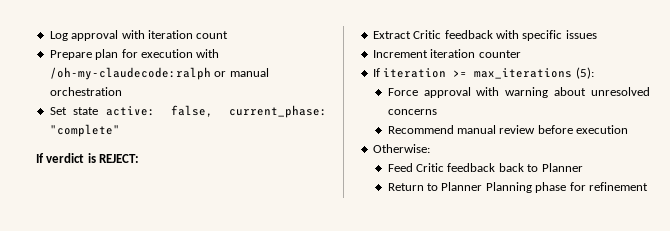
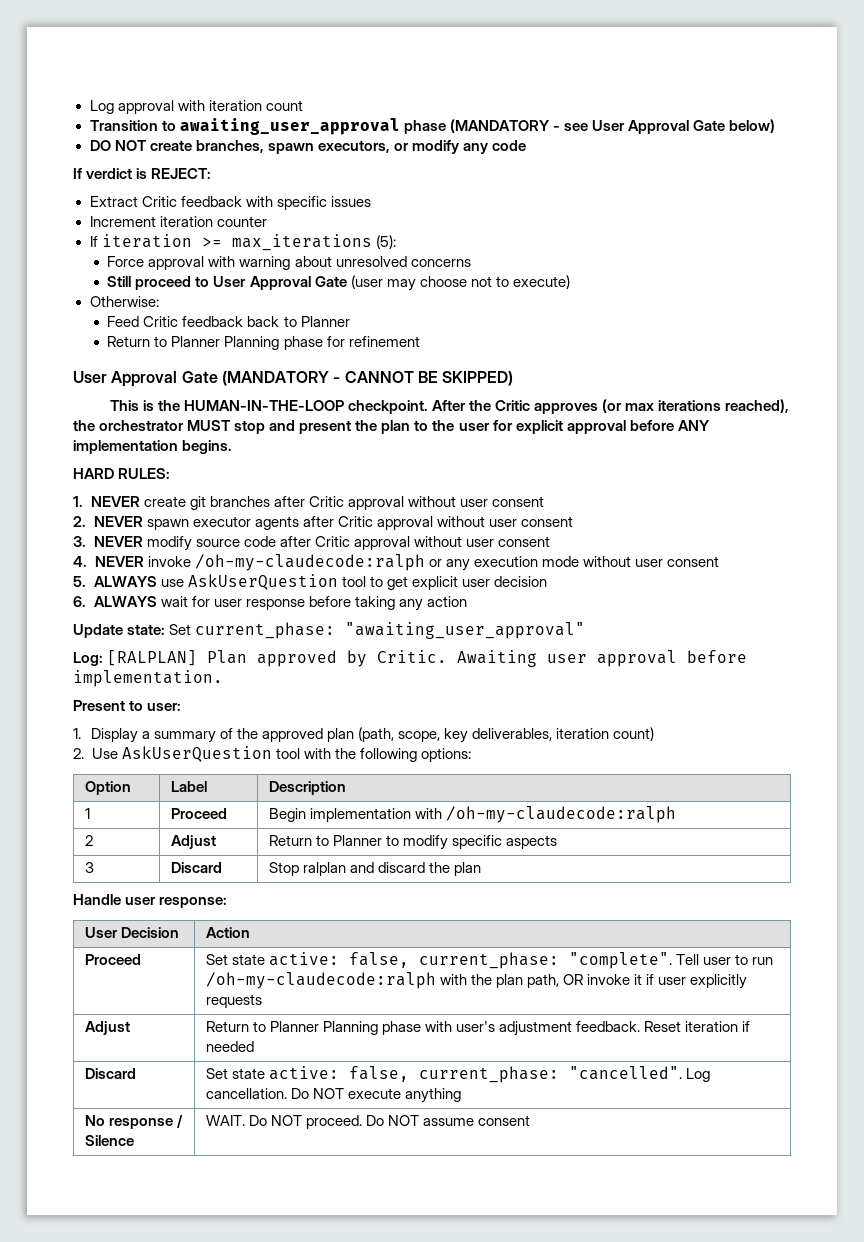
[49,49,220,60] [49,67,269,80] [49,87,122,96] [49,105,327,118] [49,124,120,137] Prepare plan for execution with /oh-my-claudecode:ralph or manual orchestration // Set state active: false, current_phase: "complete" -> [89,118,775,135] [89,140,526,154] Transition to awaiting_user_approval phase (MANDATORY - see User Approval Gate below) // DO NOT create branches, spawn executors, or modify any code
[387,125,629,134] Recommend manual review before execution -> [107,275,570,291] Still proceed to User Approval Gate (user may choose not to execute)
(648, 186) none -> [73,371,514,387] [109,399,790,414] [73,420,710,434] [73,440,233,454] [73,468,171,479] [73,496,545,510] [73,516,573,530] [73,536,550,551] [73,554,719,571] [73,574,547,590] [73,596,467,611] [73,622,586,639] [73,650,748,667] [73,670,223,687] [73,700,182,711] [73,727,655,743] [73,746,471,762] [84,781,131,795] [170,781,207,792] [268,781,346,795] [84,808,90,819] [170,808,227,819] [268,806,676,823] [84,835,93,846] [170,835,216,849] [268,835,557,850] [84,862,94,873] [170,862,222,873] [268,862,481,876] [73,894,228,908] [84,927,179,938] [205,927,250,938] [84,954,141,965] [205,952,773,969] [205,972,748,989] [205,994,262,1008] [84,1021,130,1035] [205,1021,751,1036] [205,1041,254,1052] [84,1068,136,1079] [205,1066,710,1083] [205,1088,461,1103] [84,1114,183,1129] [84,1135,134,1146] [205,1115,531,1129] // User Approval Gate (MANDATORY - CANNOT BE SKIPPED) // This is the HUMAN-IN-THE-LOOP checkpoint. After the Critic approves (or max iterations reached), the orchestrator MUST stop and present the plan to the user for explicit approval before ANY implementation begins. // HARD RULES: // 1. NEVER create git branches after Critic approval without user consent // 2. NEVER spawn executor agents after Critic approval without user consent // 3. NEVER modify source code after Critic approval without user consent // 4. NEVER invoke /oh-my-claudecode:ralph or any execution mode without user consent // 5. ALWAYS use AskUserQuestion tool to get explicit user decision // 6. ALWAYS wait for user response before taking any action // Update state: Set current_phase: "awaiting_user_approval" // Log: [RALPLAN] Plan approved by Critic. Awaiting user approval before implementation. // Present to user: // 1. Display a summary of the approved plan (path, scope, key deliverables, iteration count) // 2. Use AskUserQuestion tool with the following options: // Option | Label | Description // 1 | Proceed | Begin implementation with /oh-my-claudecode:ralph // 2 | Adjust | Return to Planner to modify specific aspects // 3 | Discard | Stop ralplan and discard the plan // Handle user response: // User Decision | Action // Proceed | Set state active: false, current_phase: "complete". Tell user to run /oh-my-claudecode:ralph with the plan path, OR invoke it if user explicitly requests // Adjust | Return to Planner Planning phase with user's adjustment feedback. Reset iteration if needed // Discard | Set state active: false, current_phase: "cancelled". Log cancellation. Do NOT execute anything // No response / Silence | WAIT. Do NOT proceed. Do NOT assume consent

